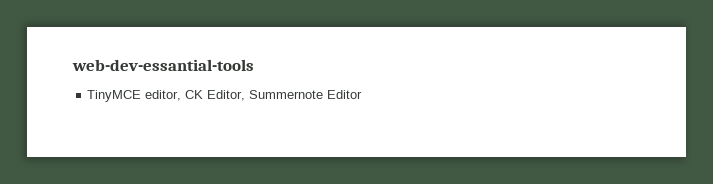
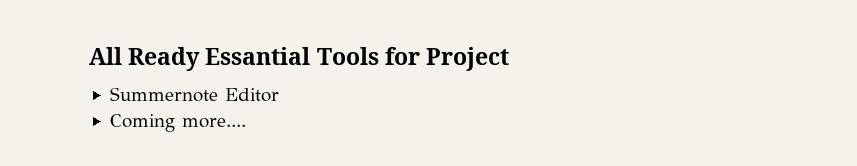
[72,59,254,71] [87,90,246,102] web-dev-essantial-tools // TinyMCE editor, CK Editor, -> [89,47,510,71] All Ready Essantial Tools for Project //
(363, 94) none -> [109,114,246,132] // Coming more....

